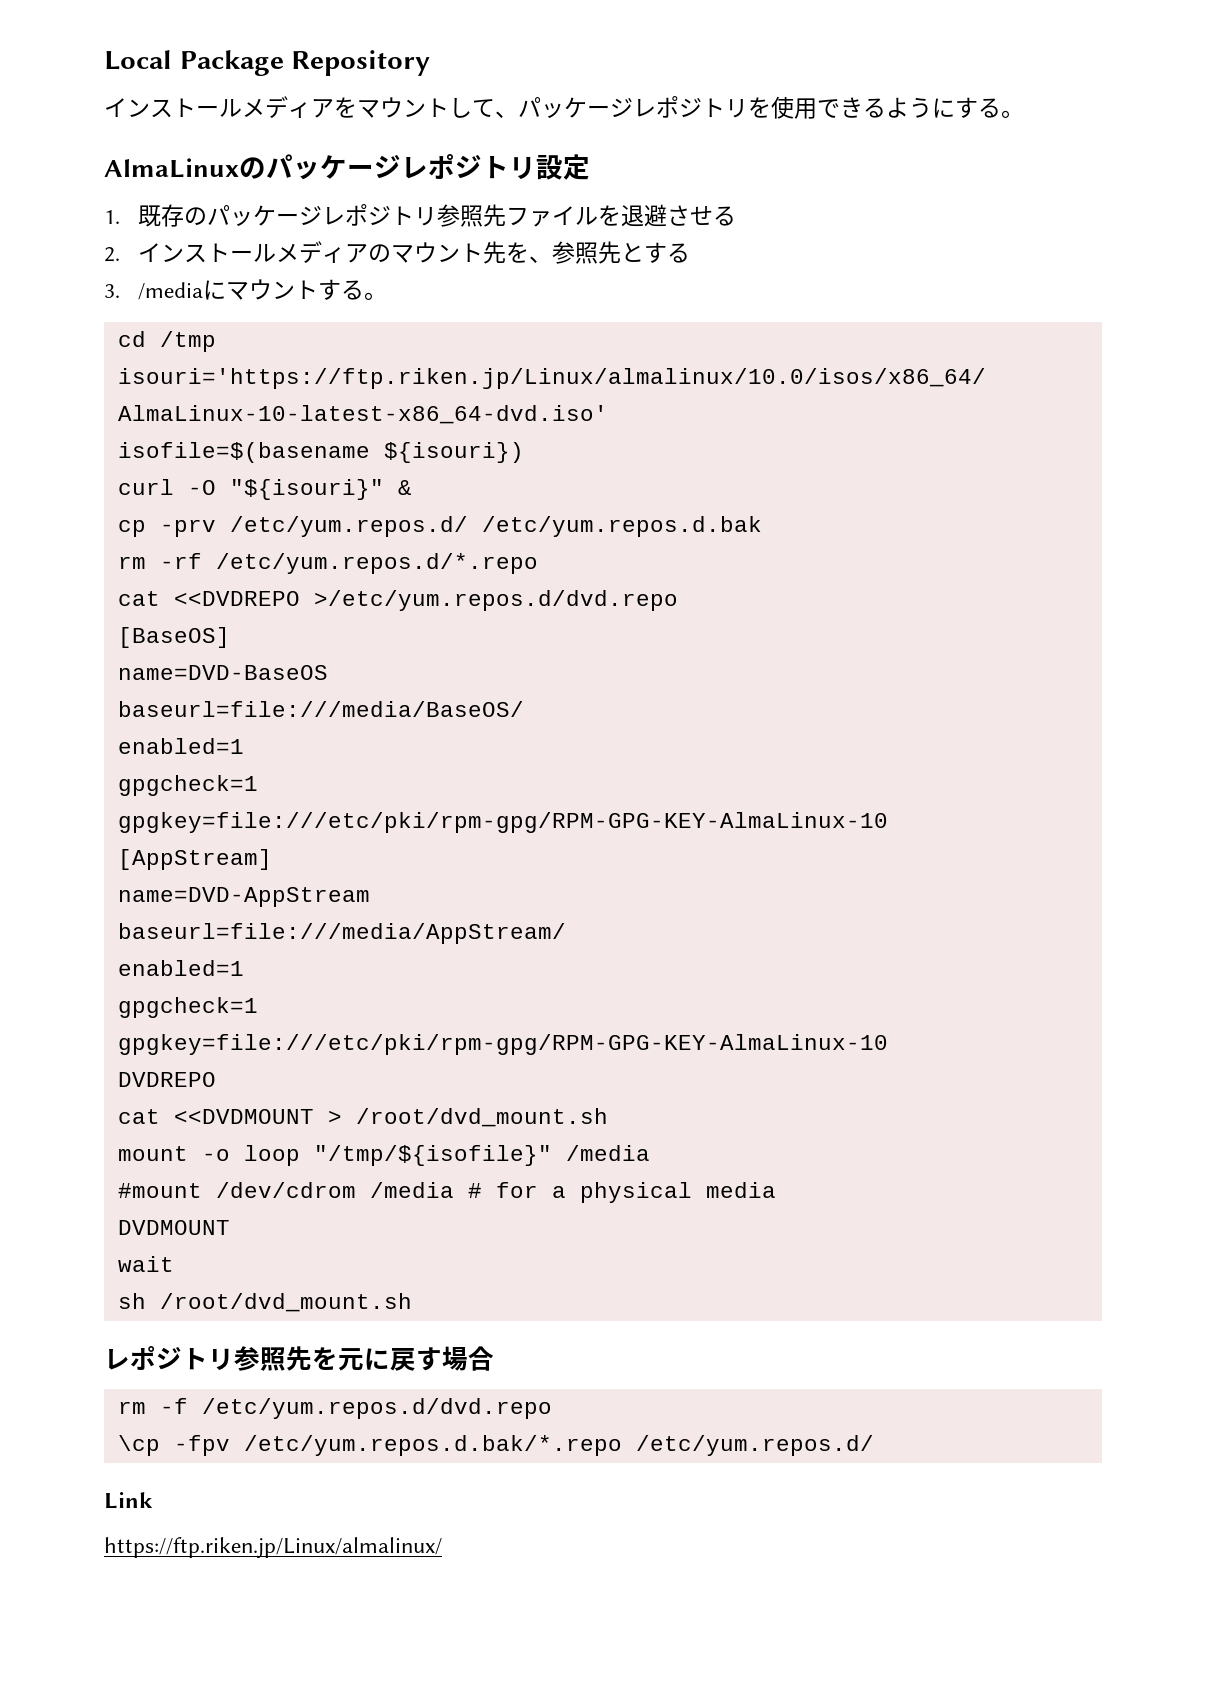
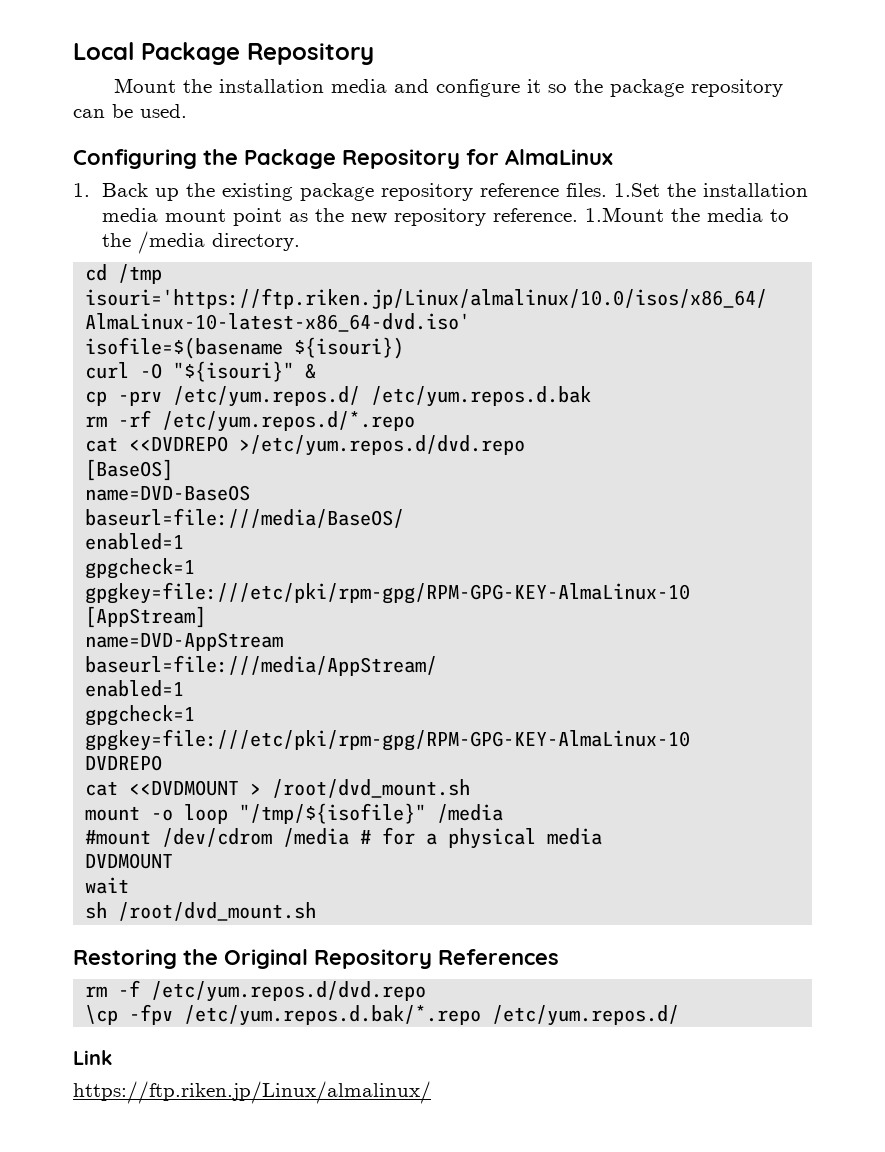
[104,96,1024,119] [104,154,590,180] [104,204,737,227] [104,241,691,264] [104,279,388,300] インストールメディアをマウントして、パッケージレポジトリを使用できるようにする。 // AlmaLinuxのパッケージレポジトリ設定 // 1.既存のパッケージレポジトリ参照先ファイルを退避させる // 2.インストールメディアのマウント先を、参照先とする // 3. /mediaにマウントする。 -> [114,78,784,97] [73,104,187,118] [73,149,613,169] [73,183,809,201] [102,207,790,226] [102,231,301,254] Mount the installation media and configure it so the package repository can be used. // Configuring the Package Repository for AlmaLinux // 1. Back up the existing package repository reference files. 1.Set the installation media mount point as the new repository reference. 1.Mount the media to the /media directory.
[104,1346,494,1371] レポジトリ参照先を元に戻す場合 -> [73,949,559,969] Restoring the Original Repository References

